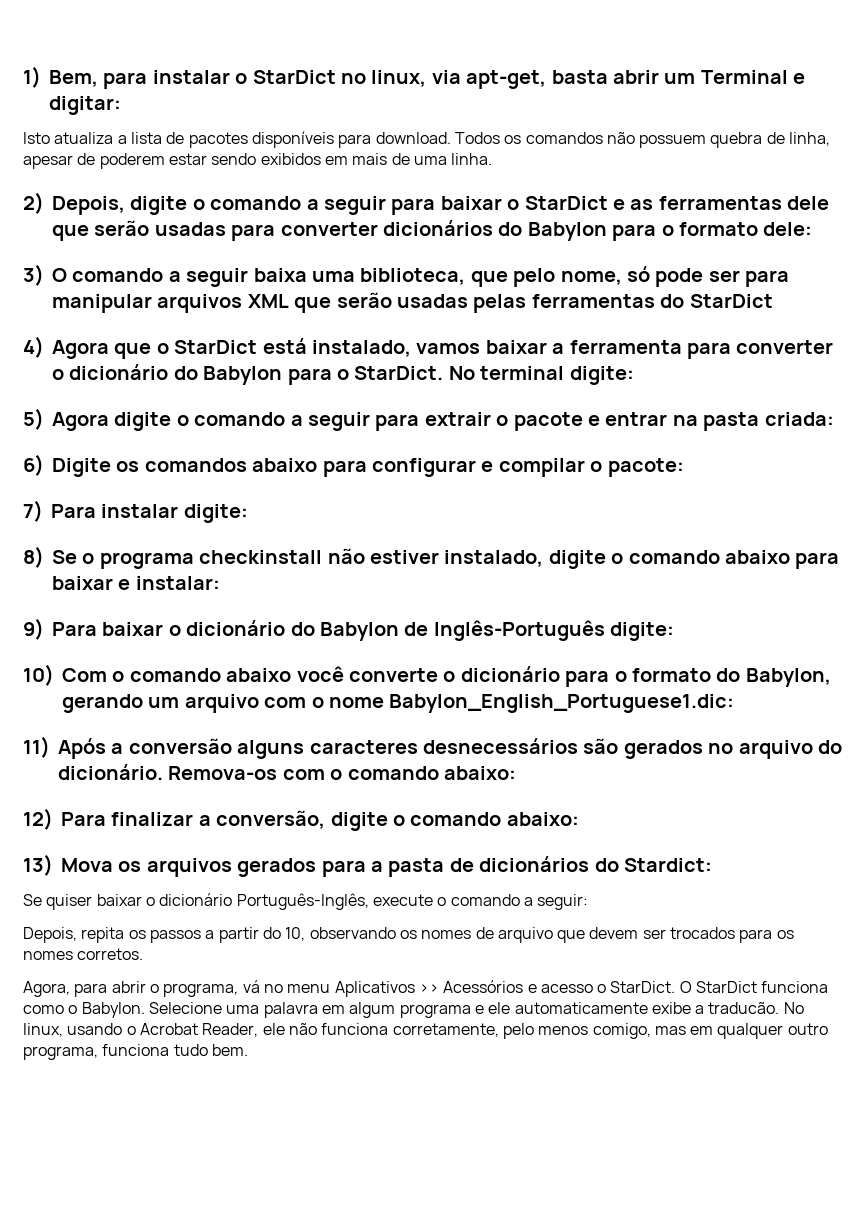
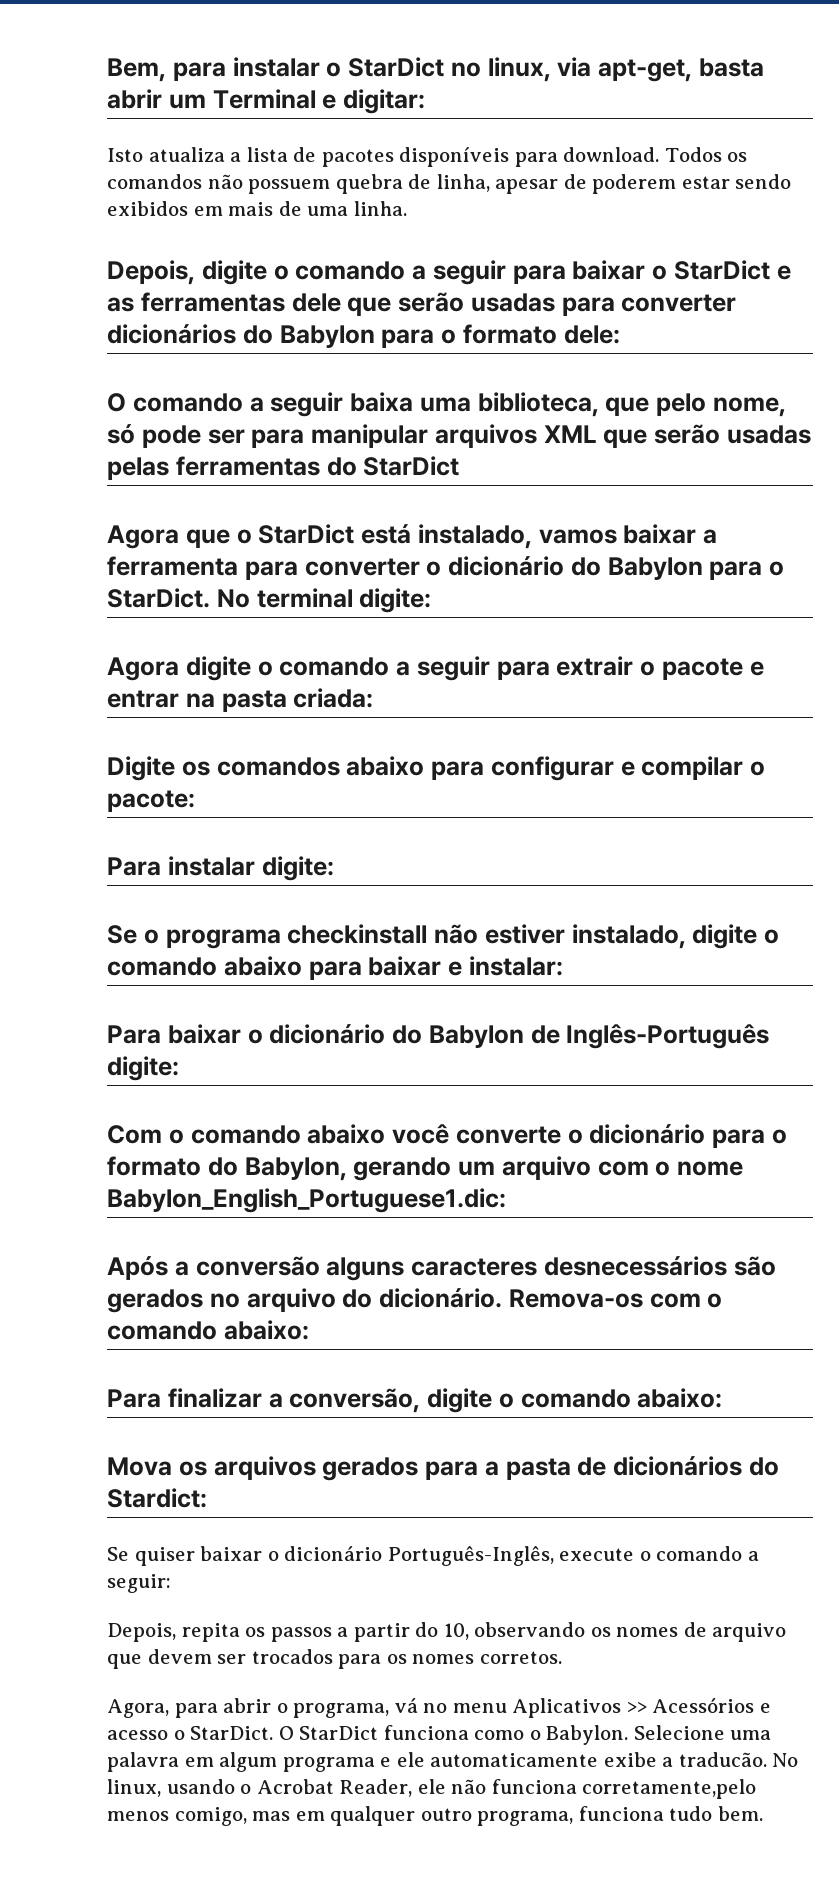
[23,66,41,88] 1) -> (107, 70) none
[23,192,44,214] 2) -> (407, 208) none
[23,264,44,286] 3) -> (620, 334) none
[23,336,44,358] 4) -> (460, 466) none
[23,408,44,430] 5) -> (432, 600) none
[23,454,44,476] 6) -> (374, 698) none
[23,500,43,522] 7) -> (195, 801) none
[23,546,44,568] 8) -> (334, 868) none
[23,618,44,640] 9) -> (563, 966) none
[23,664,54,686] 10) -> (179, 1068) none
[23,736,50,758] 11) -> (506, 1200) none
[23,808,53,830] 12) -> (309, 1330) none
[23,854,53,876] 13) -> (723, 1398) none
[392,1023,534,1039] corretamente, pelo -> [582,1779,757,1799] corretamente,pelo

